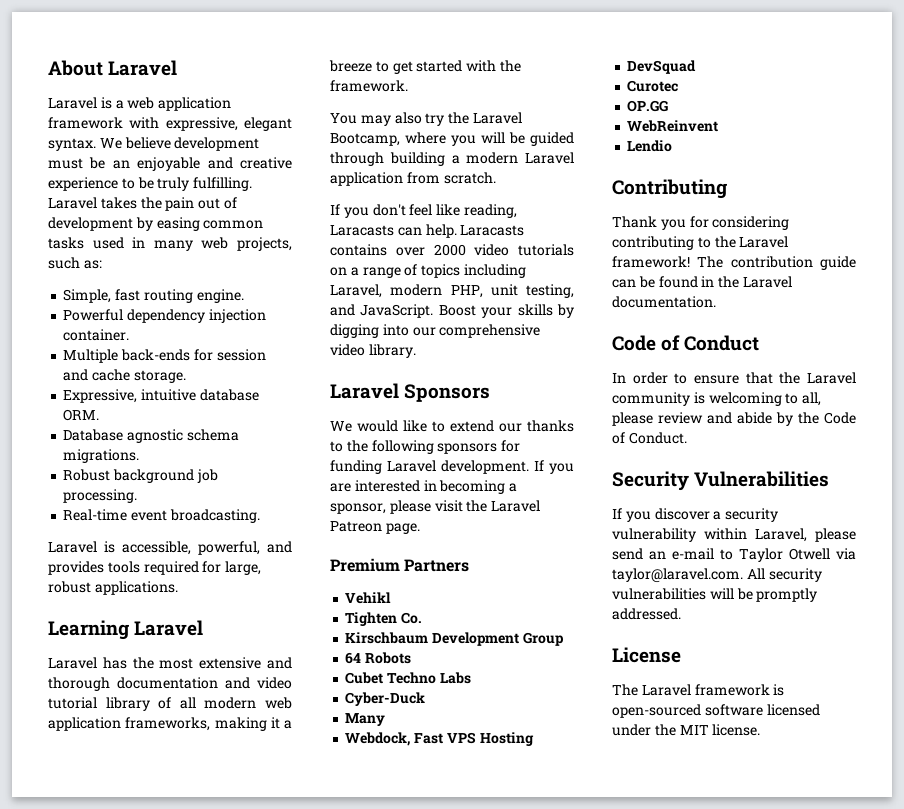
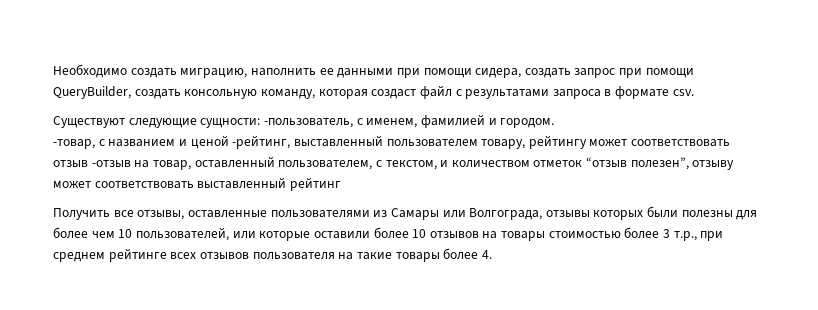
[48,60,178,76] [48,97,232,111] [48,117,292,131] [48,137,260,151] [48,157,292,171] [48,177,253,191] [48,197,237,211] [48,217,264,231] [48,237,292,251] [48,257,102,269] [63,289,244,303] [63,309,266,323] [63,329,130,341] [63,349,266,363] [63,369,186,383] [63,389,259,403] [63,409,100,421] [63,429,239,443] [63,449,140,463] [63,469,218,483] [63,489,138,503] [63,509,260,523] [48,541,292,555] [48,561,262,575] [48,581,178,595] [48,620,204,640] [48,657,292,669] [48,677,292,691] [48,697,292,711] [48,717,292,731] [329,60,521,74] [330,80,408,92] [330,112,522,126] [330,132,574,146] [330,152,574,166] [330,172,496,186] [330,204,517,218] [330,224,525,238] [330,244,574,256] [330,264,526,278] [330,284,574,298] [330,304,574,318] [330,324,541,338] [330,344,416,358] [330,383,491,402] [330,420,574,432] [330,440,521,454] [330,460,574,474] [330,480,518,494] [330,500,541,514] [330,521,420,534] [330,558,470,572] [345,592,392,604] [345,612,423,626] [345,632,564,646] [345,652,412,664] [345,672,471,684] [345,692,426,706] [345,713,386,726] [345,732,534,746] [627,60,697,74] [627,80,679,92] [627,100,669,112] [627,120,719,132] [627,140,673,152] [612,179,727,199] [612,216,790,230] [612,236,789,250] [612,256,856,270] [612,276,792,288] [612,296,716,308] [612,335,760,351] [612,372,856,384] [612,392,822,406] [612,412,856,426] [612,432,687,444] [612,471,830,491] [612,508,779,522] [612,528,856,542] [612,548,856,562] [612,568,822,583] [612,588,818,602] [612,608,681,620] [612,647,681,663] [612,684,785,696] [612,704,820,718] [612,724,761,736] About Laravel // Laravel is a web application framework with expressive, elegant syntax. We believe development must be an enjoyable and creative experience to be truly fulfilling. Laravel takes the pain out of development by easing common tasks used in many web projects, such as: // Simple, fast routing engine. // Powerful dependency injection container. // Multiple back-ends for session and cache storage. // Expressive, intuitive database ORM. // Database agnostic schema migrations. // Robust background job processing. // Real-time event broadcasting. // Laravel is accessible, powerful, and provides tools required for large, robust applications. // Learning Laravel // Laravel has the most extensive and thorough documentation and video tutorial library of all modern web application frameworks, making it a breeze to get started with the framework. // You may also try the Laravel Bootcamp, where you will be guided through building a modern Laravel application from scratch. // If you don't feel like reading, Laracasts can help. Laracasts contains over 2000 video tutorials on a range of topics including Laravel, modern PHP, unit testing, and JavaScript. Boost your skills by digging into our comprehensive video library. // Laravel Sponsors // We would like to extend our thanks to the following sponsors for funding Laravel development. If you are interested in becoming a sponsor, please visit the Laravel Patreon page. // Premium Partners // Vehikl // Tighten Co. // Kirschbaum Development Group // 64 Robots // Cubet Techno Labs // Cyber-Duck // Many // Webdock, Fast VPS Hosting // DevSquad // Curotec // OP.GG // WebReinvent // Lendio // Contributing // Thank you for considering contributing to the Laravel framework! The contribution guide can be found in the Laravel documentation. // Code of Conduct // In order to ensure that the Laravel community is welcoming to all, please review and abide by the Code of Conduct. // Security Vulnerabilities // If you discover a security vulnerability within Laravel, please send an e-mail to Taylor Otwell via taylor@laravel.com. All security vulnerabilities will be promptly addressed. // License // The Laravel framework is open-sourced software licensed under the MIT license. -> [53,64,694,78] [53,85,694,99] [53,114,555,128] [53,135,731,149] [53,156,735,170] [53,177,341,191] [53,206,758,220] [53,227,724,241] [53,248,492,262] Необходимо создать миграцию, наполнить ее данными при помощи сидера, создать запрос при помощи QueryBuilder, создать консольную команду, которая создаст файл с результатами запроса в формате csv. // Существуют следующие сущности: -пользователь, с именем, фамилией и городом. // -товар, с названием и ценой -рейтинг, выставленный пользователем товару, рейтингу может соответствовать отзыв -отзыв на товар, оставленный пользователем, с текстом, и количеством отметок “отзыв полезен”, отзыву может соответствовать выставленный рейтинг // Получить все отзывы, оставленные пользователями из Самары или Волгограда, отзывы которых были полезны для более чем 10 пользователей, или которые оставили более 10 отзывов на товары стоимостью более 3 т.р., при среднем рейтинге всех отзывов пользователя на такие товары более 4.

